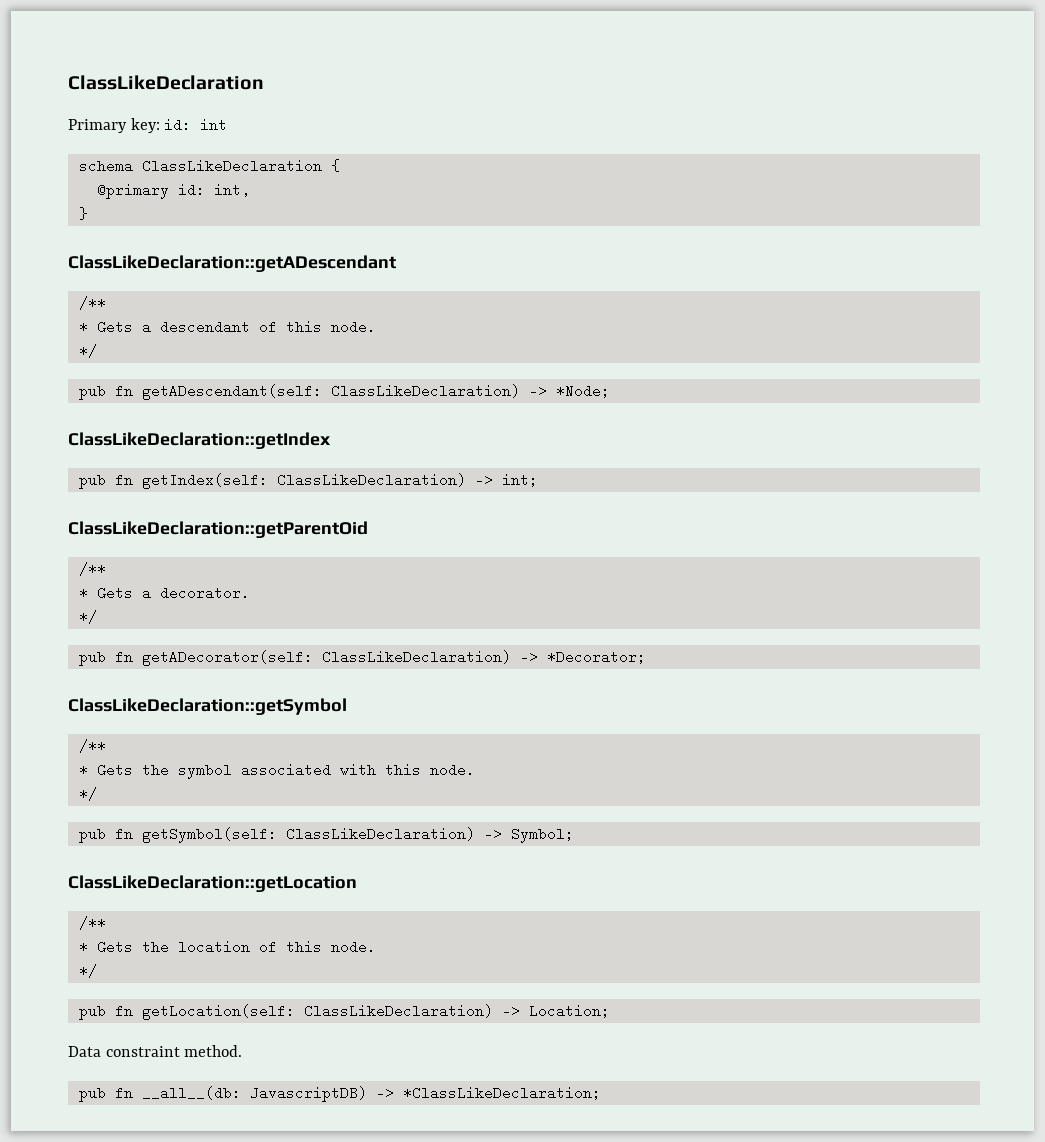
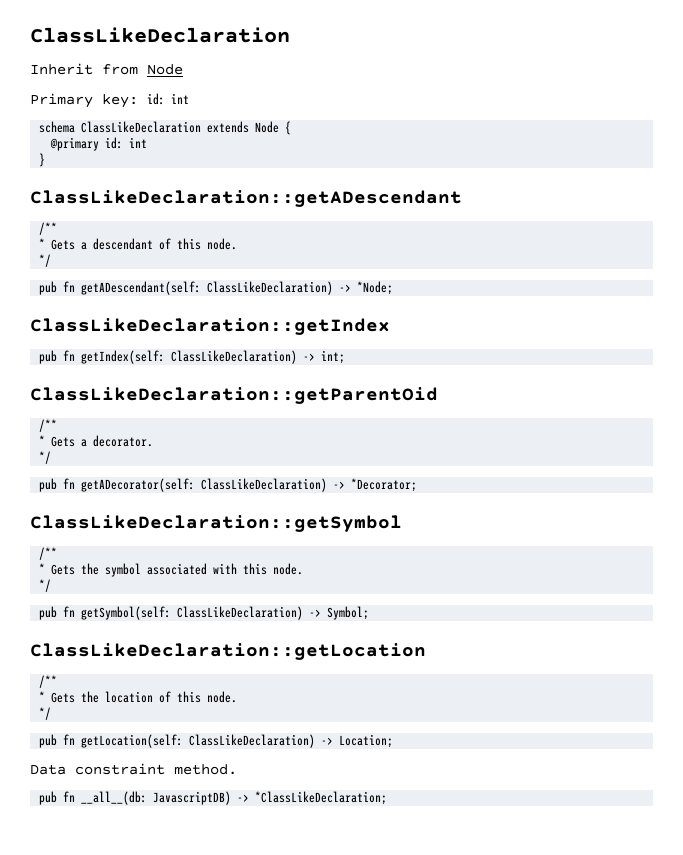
[68,75,264,90] ClassLikeDeclaration -> [30,27,290,43] [30,63,183,75] ClassLikeDeclaration // Inherit from Node
(322, 166) none -> [207,121,280,133] extends Node
[213,183,250,197] int, -> [129,137,148,148] int

